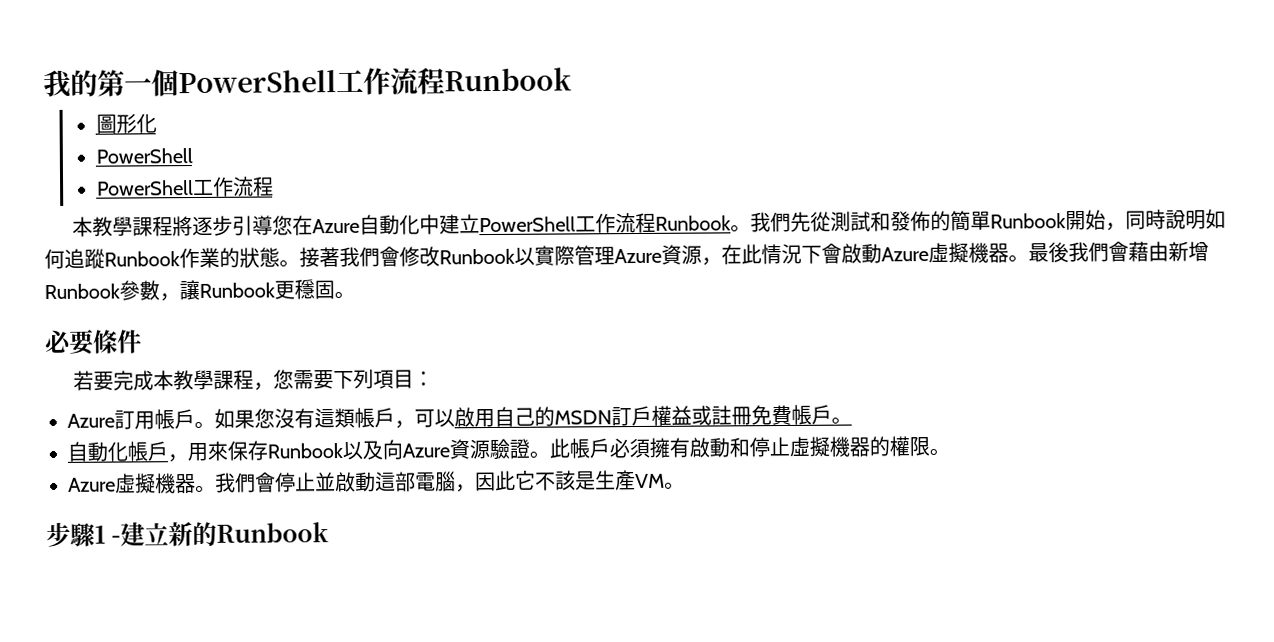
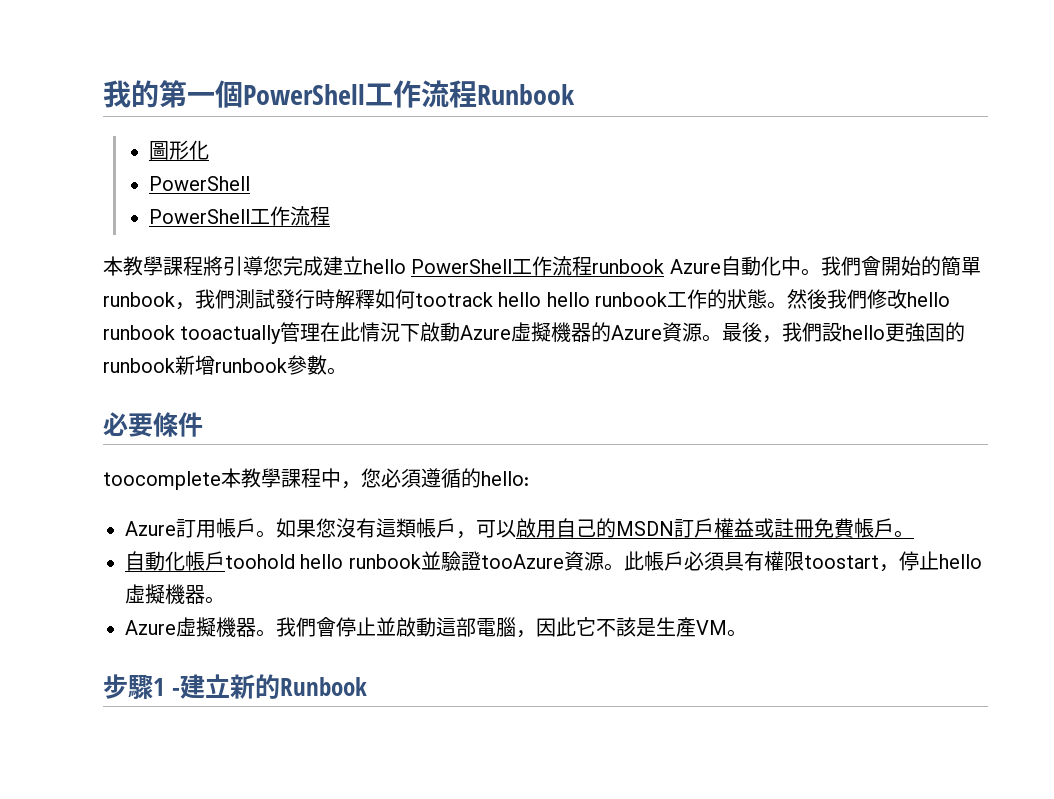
[191,208,1226,237] [44,244,722,270] 逐步引導您在Azure自動化中建立PowerShell工作流程Runbook。我們先從測試和發佈的簡單Runbook開始，同時說明如何追蹤Runbook作業的狀態。接著我們會修改Runbook以實際管理Azure資源， -> [223,256,981,276] [103,289,951,310] [103,322,321,344] 引導您完成建立hello PowerShell工作流程runbook Azure自動化中。我們會開始的簡單runbook，我們測試發行時解釋如何tootrack hello hello runbook工作的狀態。然後我們修改hello runbook tooactually管理
[821,243,842,264] 會 -> (421, 333) none
[1008,241,1209,263] [44,279,335,302] 。最後我們會藉由新增Runbook參數，讓Runbook更穩固 -> [591,322,966,343] [103,355,327,375] 的Azure資源。最後，我們設hello更強固的runbook新增runbook參數
[72,368,434,391] 若要完成本教學課程，您需要下列項目： -> [103,468,529,490] toocomplete本教學課程中，您必須遵循的hello:
[167,436,930,463] ，用來保存Runbook以及向Azure資源驗證。此帳戶必須擁有啟動和停止虛擬機器的權限 -> [225,551,982,572] [125,584,205,604] toohold hello runbook並驗證tooAzure資源。此帳戶必須具有權限toostart，停止hello虛擬機器

